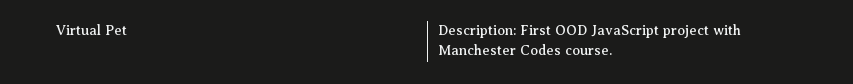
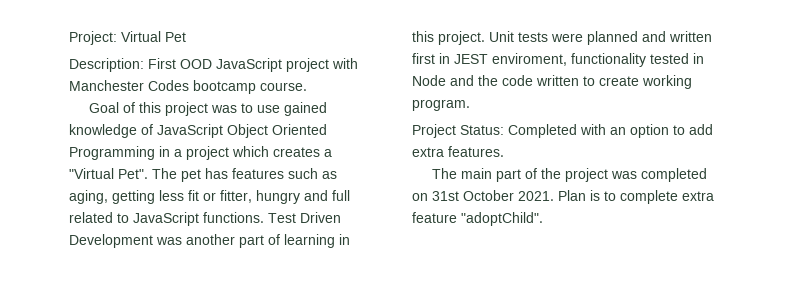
(56, 29) none -> [69,31,117,45] Project:
(561, 49) none -> [193,80,256,94] bootcamp
(612, 51) none -> [88,102,327,116] [69,124,327,138] [69,146,332,160] [69,168,337,182] [69,190,350,204] [69,212,341,226] [69,234,350,248] [412,31,712,45] [412,53,704,67] [412,75,692,89] [412,99,470,111] [412,124,713,138] [412,146,504,157] [431,168,707,182] [412,190,714,204] [412,212,543,226] // Goal of this project was to use gained knowledge of JavaScript Object Oriented Programming in a project which creates a "Virtual Pet". The pet has features such as aging, getting less fit or fitter, hungry and full related to JavaScript functions. Test Driven Development was another part of learning in this project. Unit tests were planned and written first in JEST enviroment, functionality tested in Node and the code written to create working program. // Project Status: Completed with an option to add extra features. // The main part of the project was completed on 31st October 2021. Plan is to complete extra feature "adoptChild".

